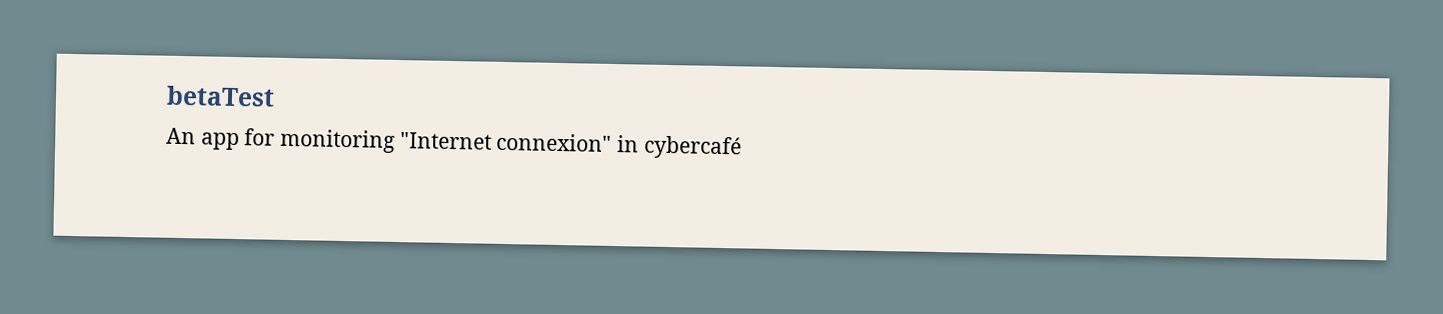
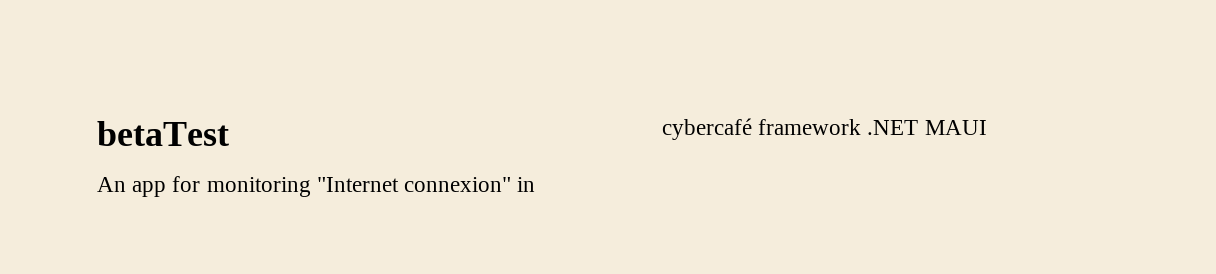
(742, 147) none -> [758,119,987,135] framework .NET MAUI

